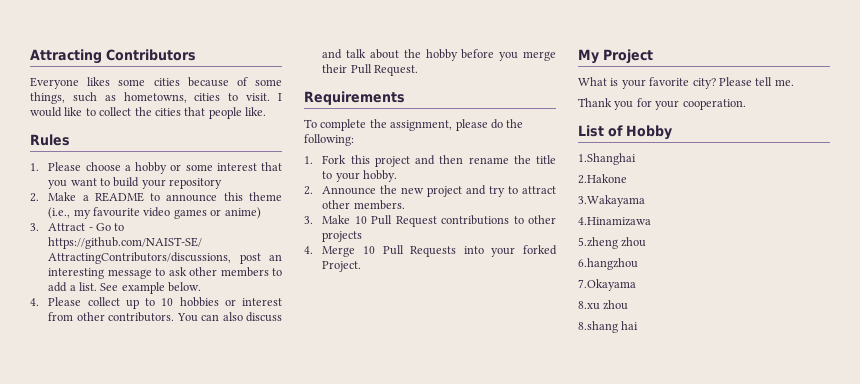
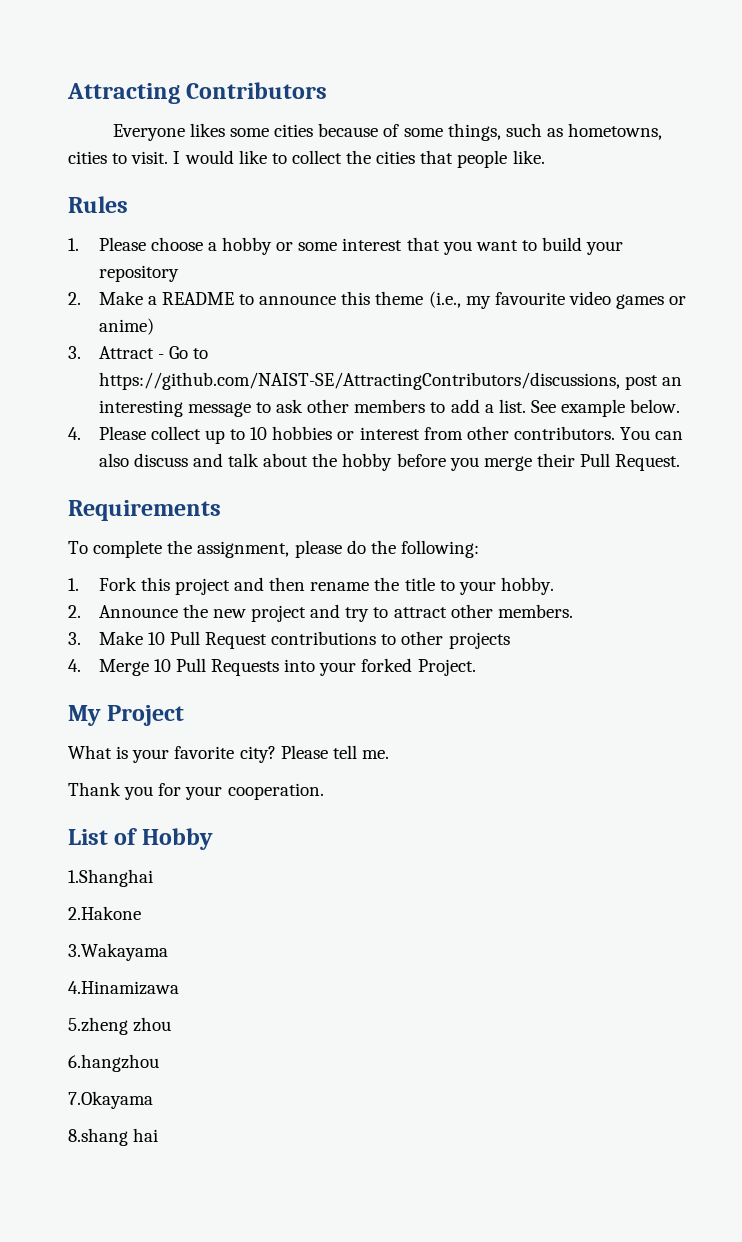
[578,300,629,310] // 8.xu zhou -> (153, 1100) none

